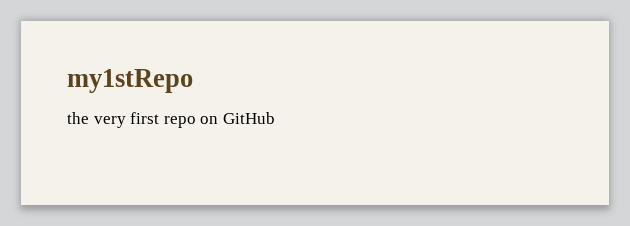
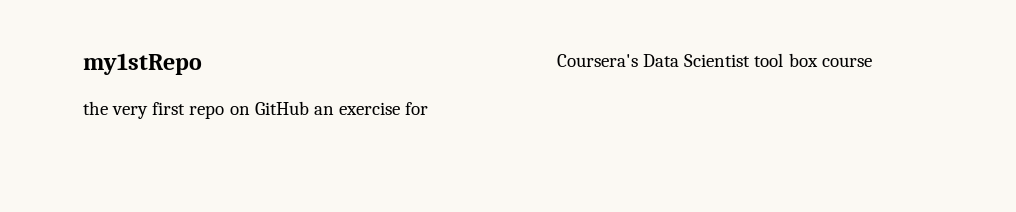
(275, 118) none -> [313,102,429,115] [557,53,872,67] an exercise for Coursera's Data Scientist tool box course

